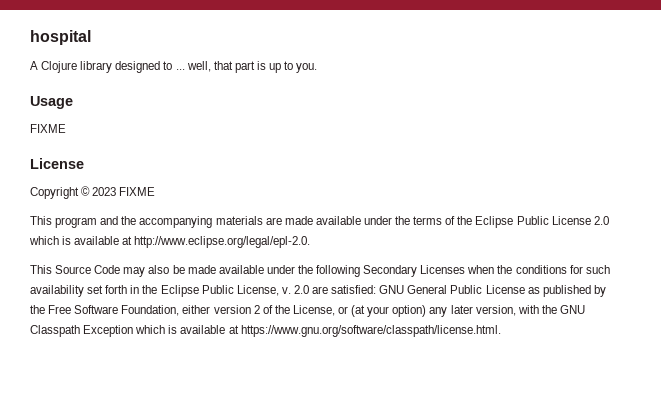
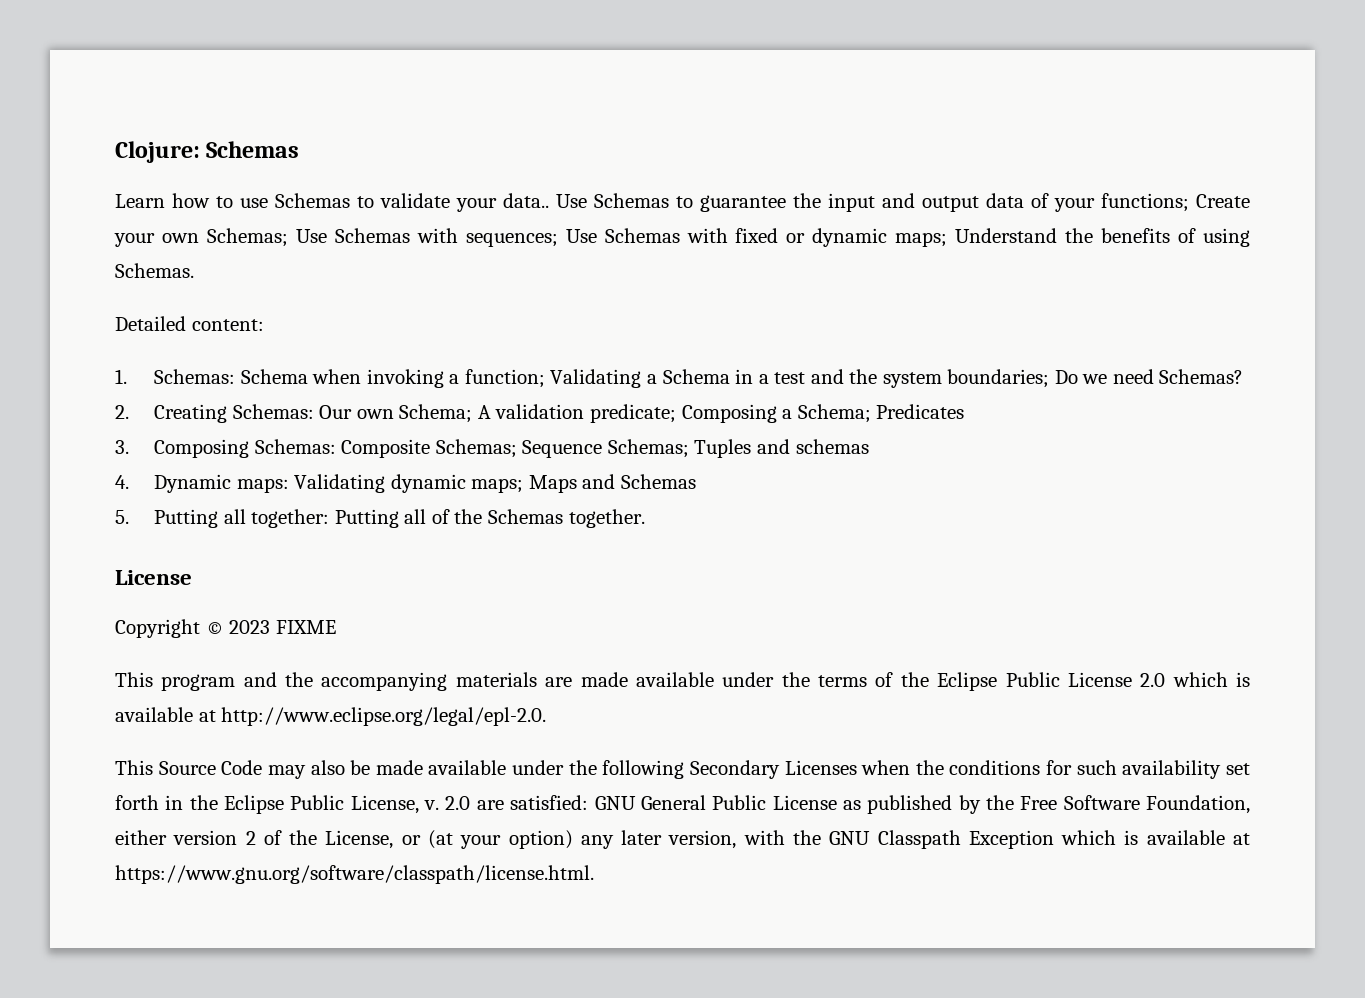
[30,30,91,45] [30,61,318,73] [30,96,73,109] [30,124,66,133] hospital // A Clojure library designed to ... well, that part is up to you. // Usage // FIXME -> [115,141,300,163] [115,193,1250,212] [114,228,1250,247] [115,263,194,278] [115,316,264,331] [115,369,1244,388] [115,404,965,423] [115,439,869,458] [115,474,697,493] [115,509,645,528] Clojure: Schemas // Learn how to use Schemas to validate your data.. Use Schemas to guarantee the input and output data of your functions; Create your own Schemas; Use Schemas with sequences; Use Schemas with fixed or dynamic maps; Understand the benefits of using Schemas. // Detailed content: // 1. Schemas: Schema when invoking a function; Validating a Schema in a test and the system boundaries; Do we need Schemas? // 2. Creating Schemas: Our own Schema; A validation predicate; Composing a Schema; Predicates // 3. Composing Schemas: Composite Schemas; Sequence Schemas; Tuples and schemas // 4. Dynamic maps: Validating dynamic maps; Maps and Schemas // 5. Putting all together: Putting all of the Schemas together.

